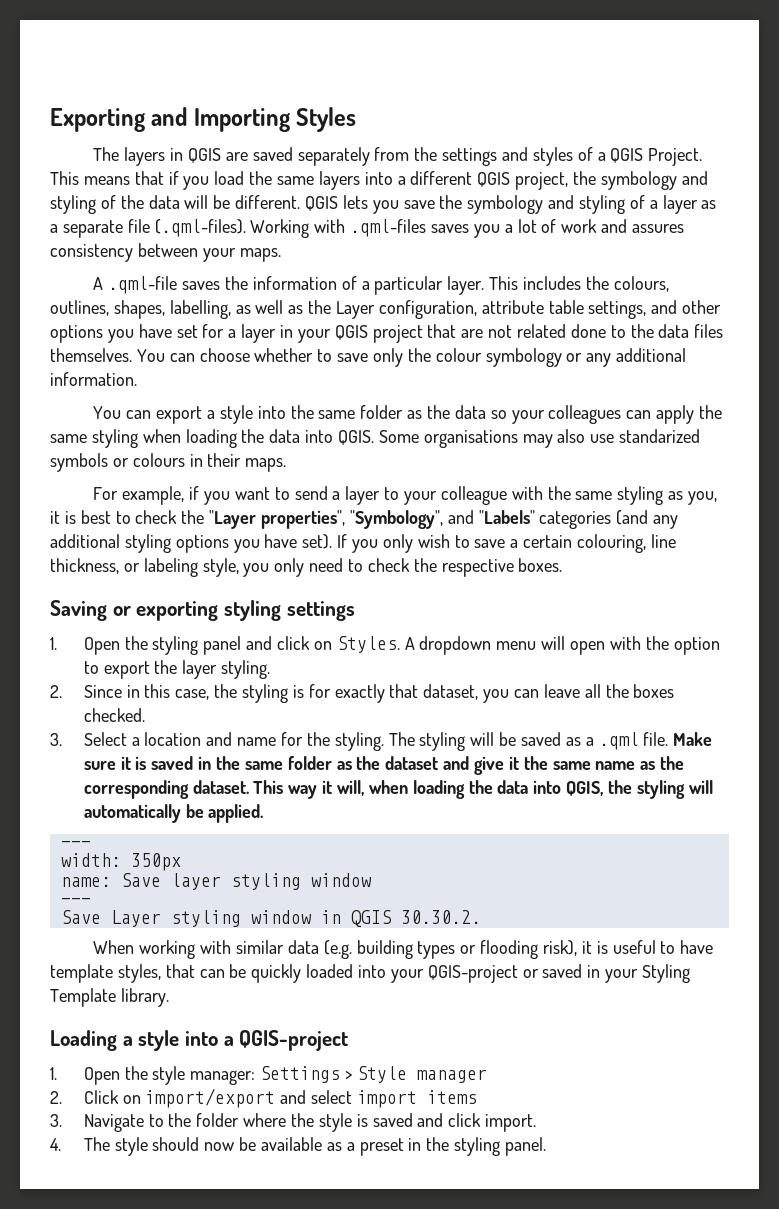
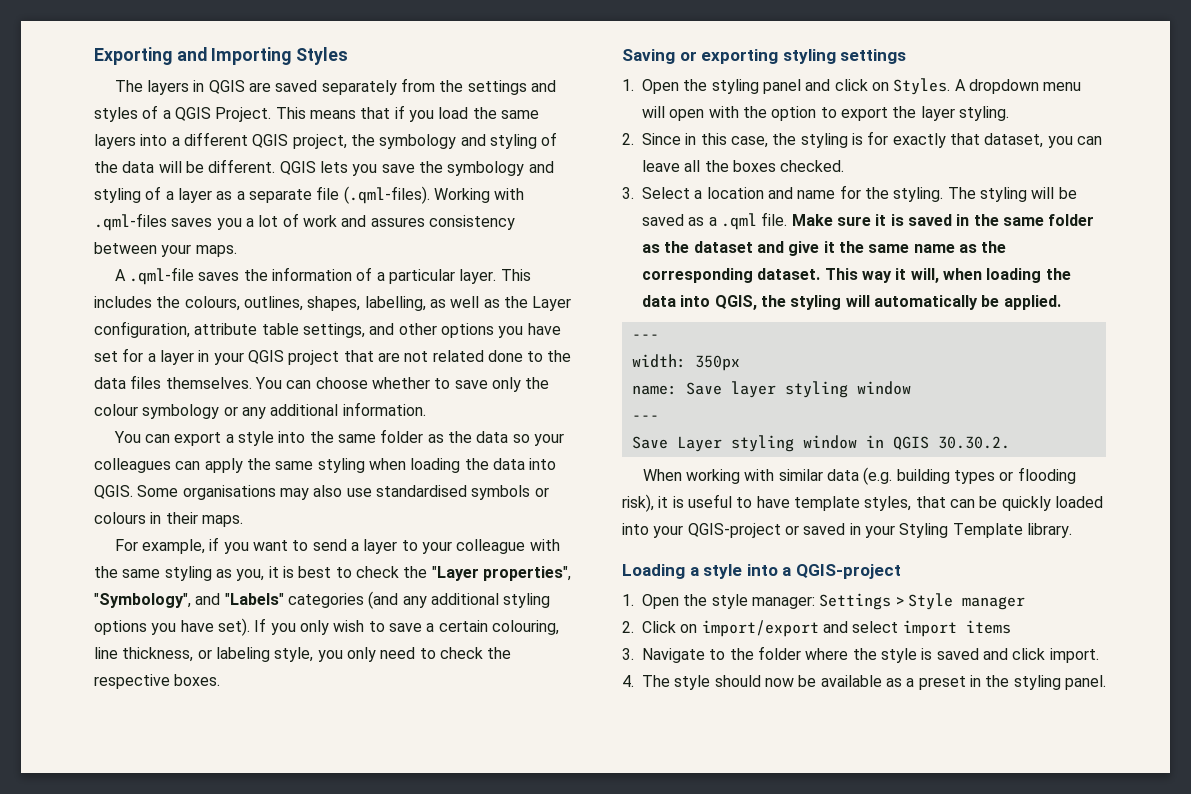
[619,429,701,443] standarized -> [375,485,467,497] standardised

